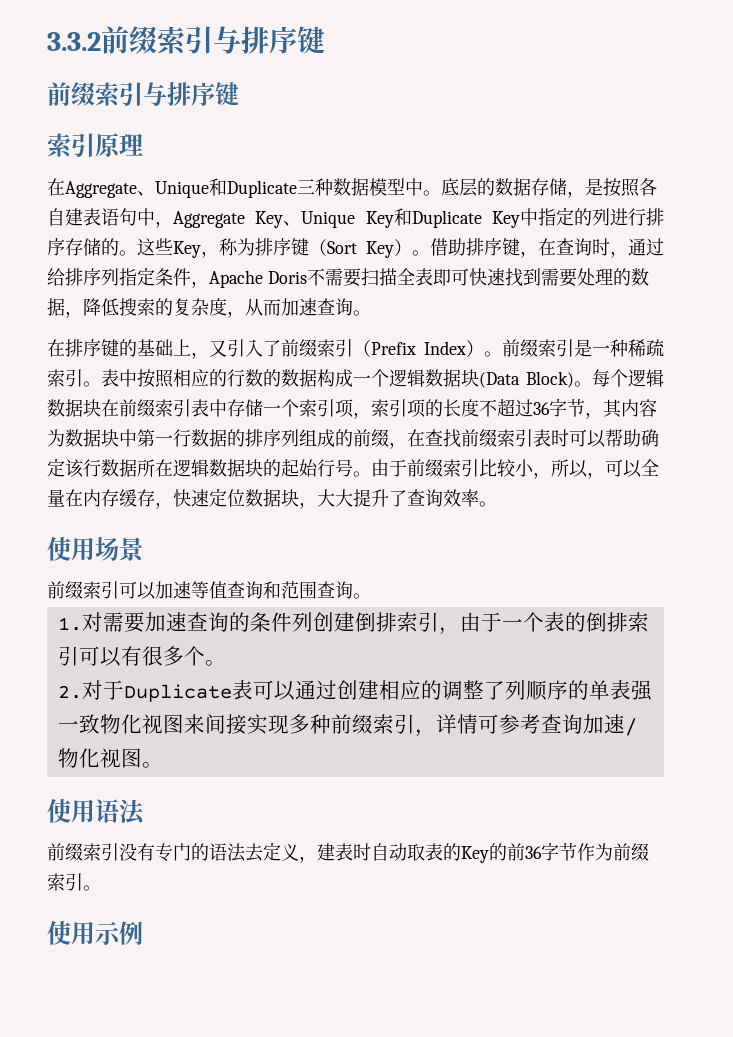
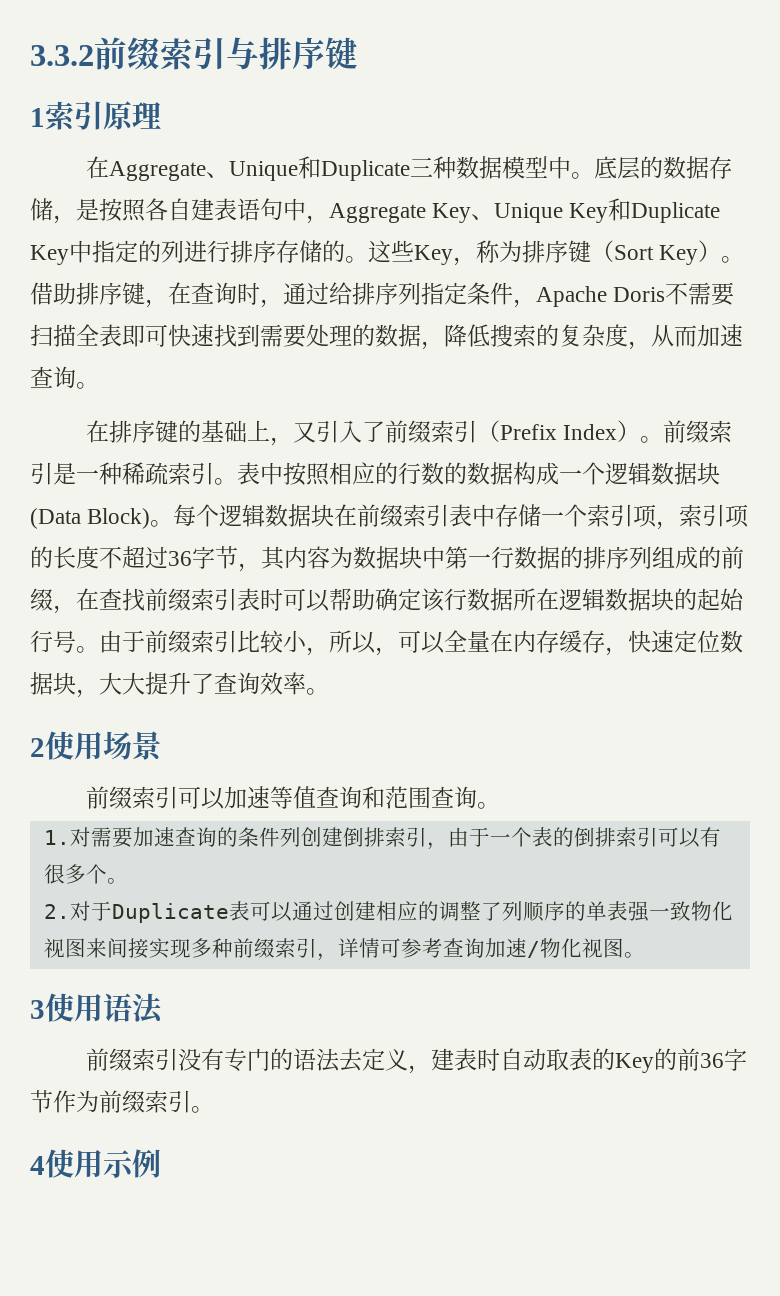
[47,82,239,107] 前缀索引与排序键 // -> [30,108,45,127] 1
(497, 504) none -> [30,738,45,757] 2
(163, 765) none -> [30,1000,45,1019] 3
(101, 888) none -> [30,1156,45,1175] 4

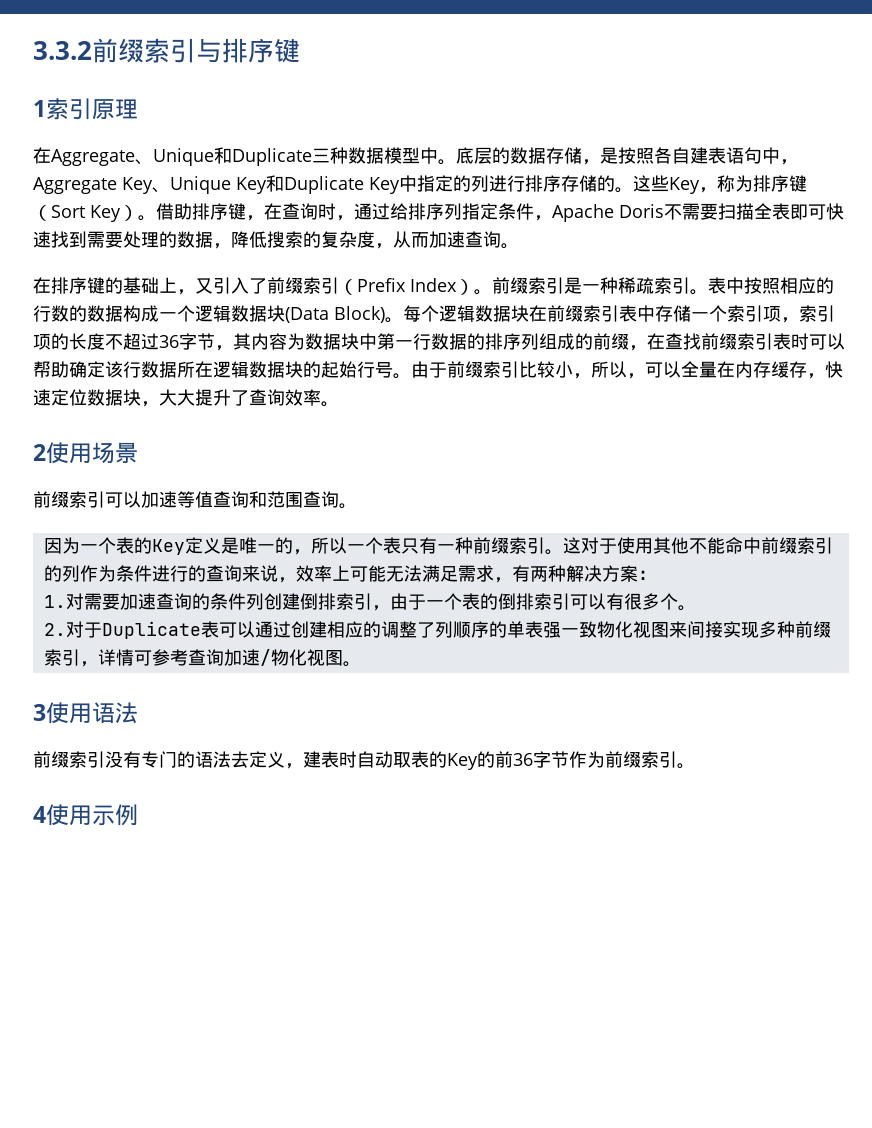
(500, 805) none -> [43,537,833,555] [43,565,656,583] // 因为一个表的Key定义是唯一的，所以一个表只有一种前缀索引。这对于使用其他不能命中前缀索引的列作为条件进行的查询来说，效率上可能无法满足需求，有两种解决方案：

